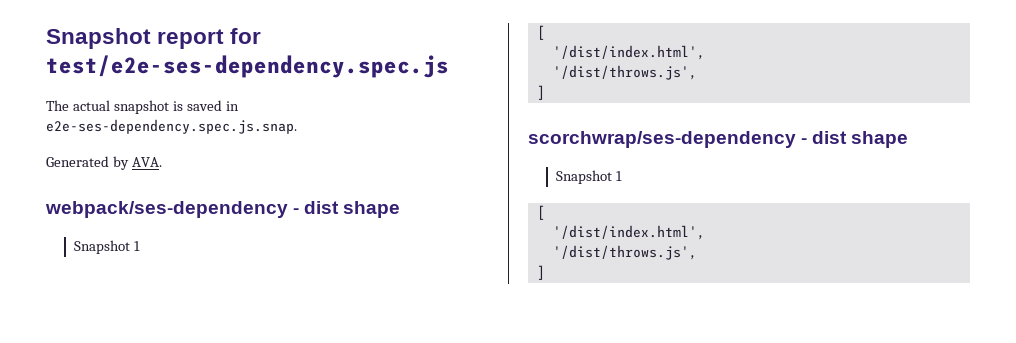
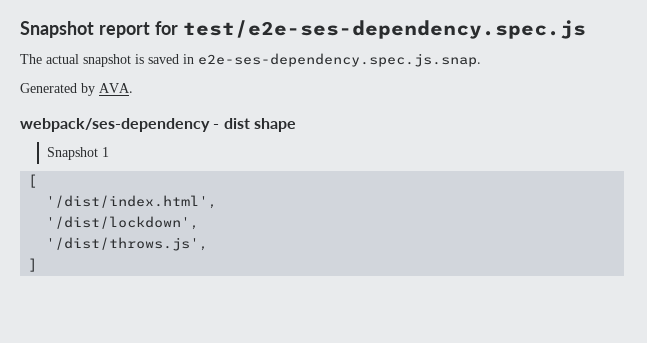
[552,65,697,80] [536,85,545,100] [528,131,909,148] [555,170,622,184] [536,205,545,220] [552,225,705,240] '/dist/throws.js', // ] // scorchwrap/ses-dependency - dist shape // Snapshot 1 // [ // '/dist/index.html', -> [46,216,200,230] '/dist/lockdown',

